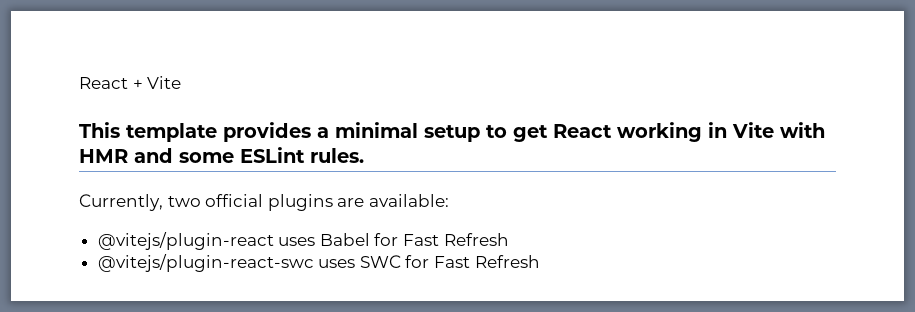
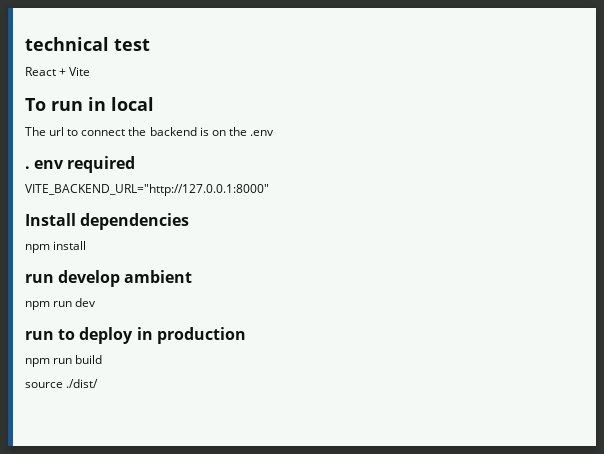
(79, 83) none -> [25,37,150,51] technical test //
[79,122,825,142] [79,147,364,163] [79,194,449,211] [97,232,509,250] [97,254,540,272] This template provides a minimal setup to get React working in Vite with HMR and some ESLint rules. // Currently, two official plugins are available: // @vitejs/plugin-react uses Babel for Fast Refresh // @vitejs/plugin-react-swc uses SWC for Fast Refresh -> [25,97,154,111] [25,127,274,136] [25,156,136,173] [25,184,269,196] [25,213,190,230] [25,241,87,253] [25,270,193,287] [25,298,97,310] [25,327,246,344] [25,355,103,367] [25,379,99,388] To run in local // The url to connect the backend is on the .env // . env required // VITE_BACKEND_URL="http://127.0.0.1:8000" // Install dependencies // npm install // run develop ambient // npm run dev // run to deploy in production // npm run build // source ./dist/

